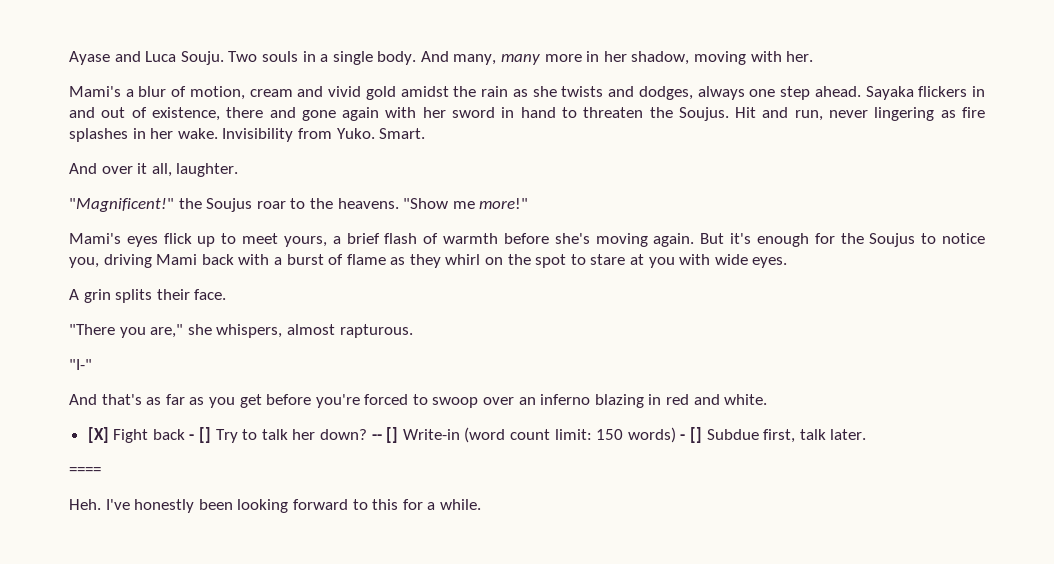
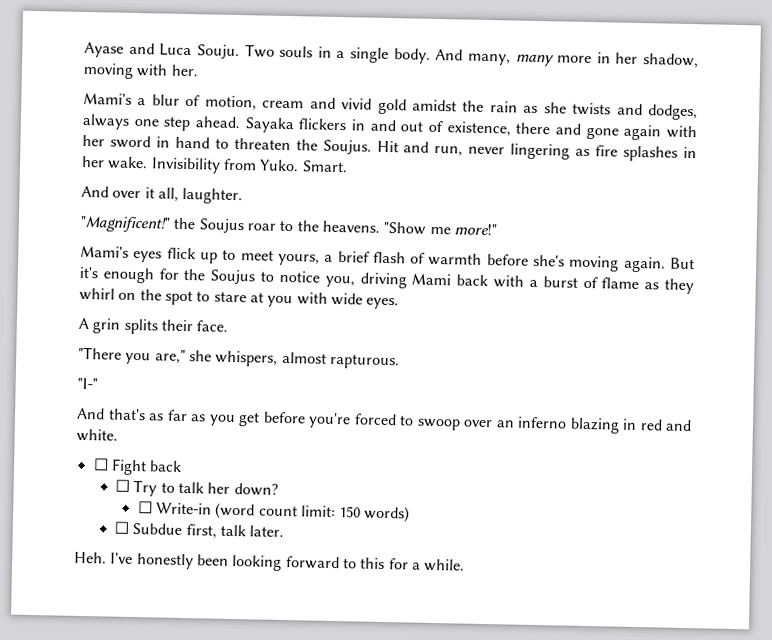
[87,427,109,443] [X] -> [92,458,109,471] ☐
[189,427,212,443] - [] -> [115,479,131,492] // ☐
[371,427,399,443] -- [] -> [137,501,153,514] // ☐
[680,427,702,443] - [] -> [114,521,130,534] // ☐
[69,467,101,475] // ==== -> (285, 531) none

